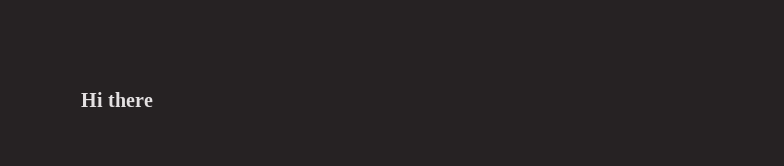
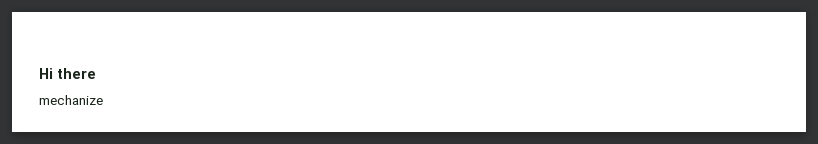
(154, 99) none -> [39,95,103,105] // mechanize

